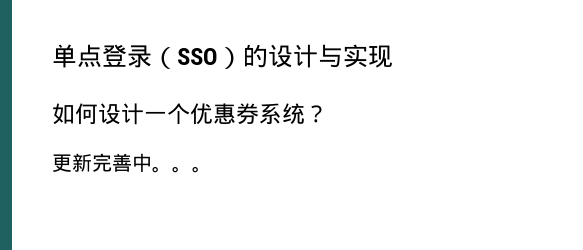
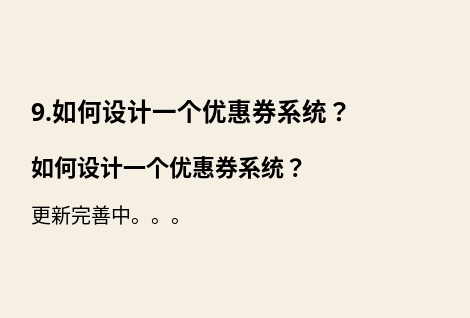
[52,44,393,69] 单点登录（SSO）的设计与实现 -> [31,99,352,124] 9.如何设计一个优惠券系统？

